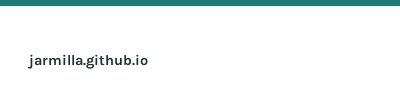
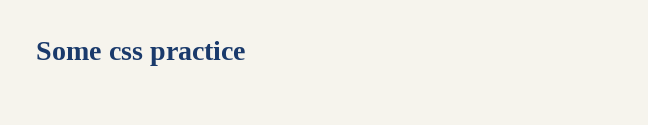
[27,54,148,69] jarmilla.github.io -> [36,41,246,66] Some css practice

